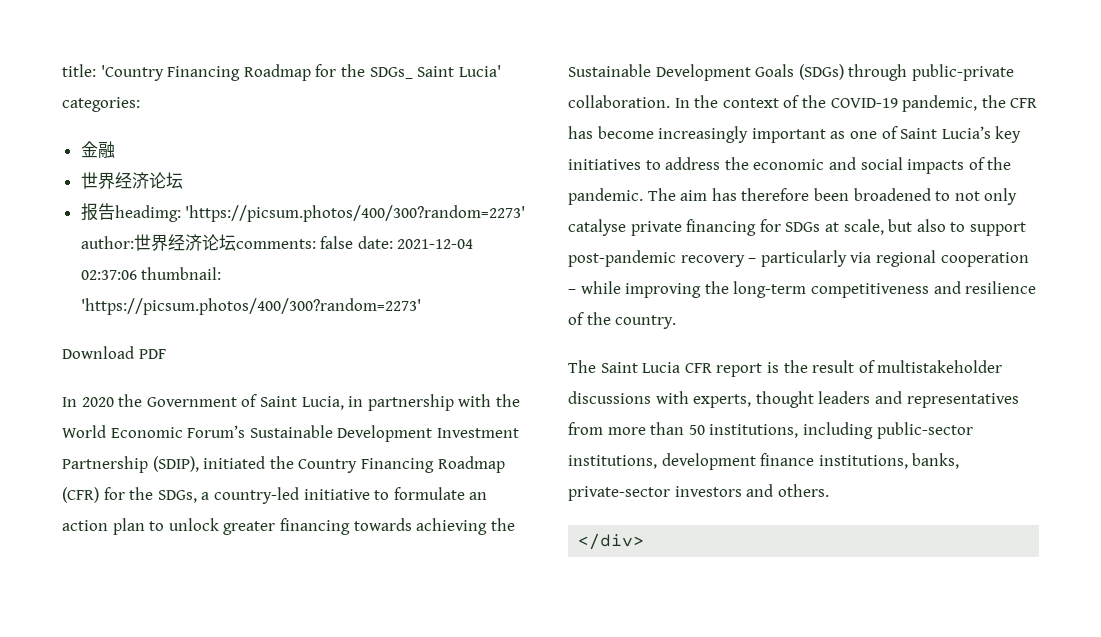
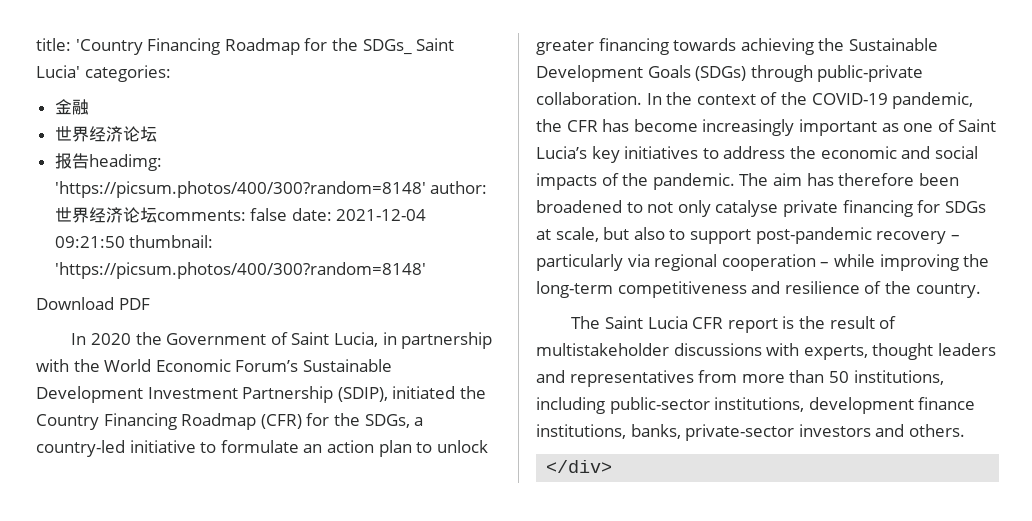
[185,205,526,222] 'https://picsum.photos/400/300?random=2273' -> [54,181,426,198] 'https://picsum.photos/400/300?random=8148'
[80,267,222,280] [80,298,421,315] 02:37:06 thumbnail: 'https://picsum.photos/400/300?random=2273' -> [54,235,214,248] [54,262,426,279] 09:21:50 thumbnail: 'https://picsum.photos/400/300?random=8148'

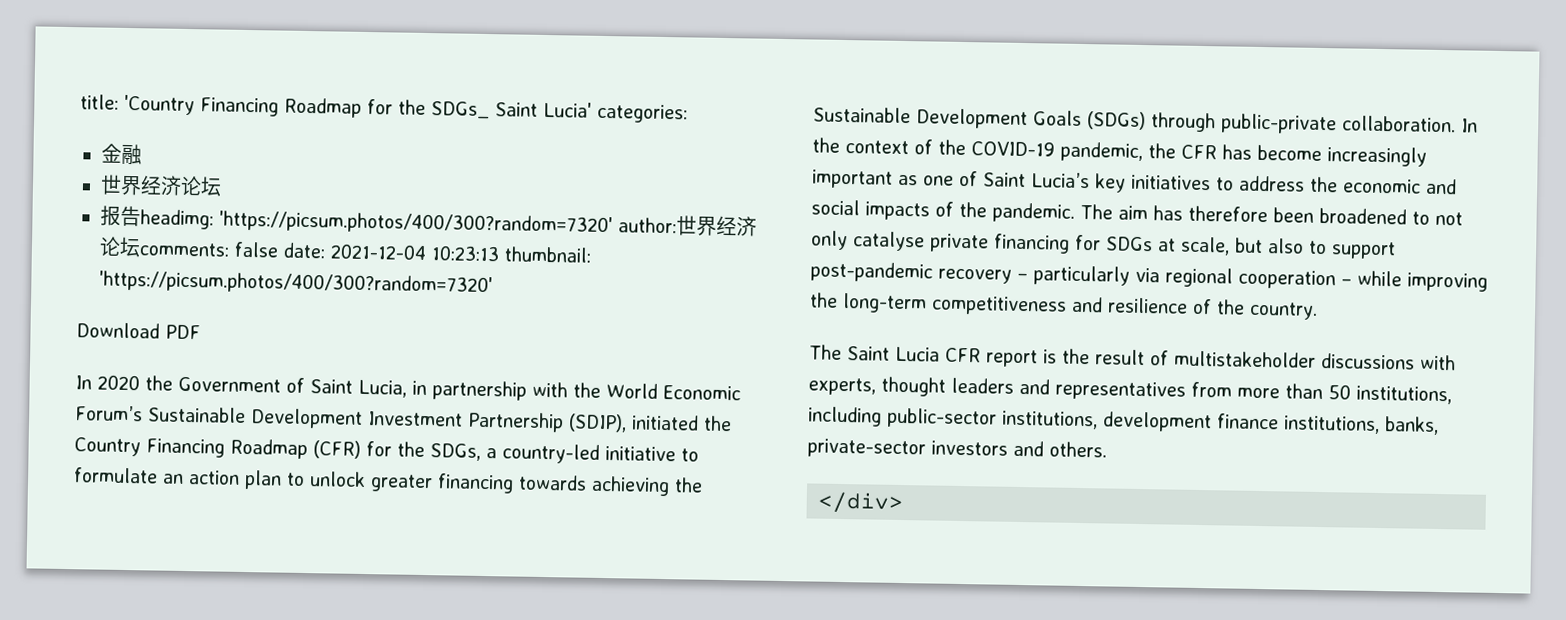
[54,181,426,198] 'https://picsum.photos/400/300?random=8148' -> [219,210,613,237] 'https://picsum.photos/400/300?random=7320'
[54,235,214,248] [54,262,426,279] 09:21:50 thumbnail: 'https://picsum.photos/400/300?random=8148' -> [431,245,592,263] [99,270,493,297] 10:23:13 thumbnail: 'https://picsum.photos/400/300?random=7320'

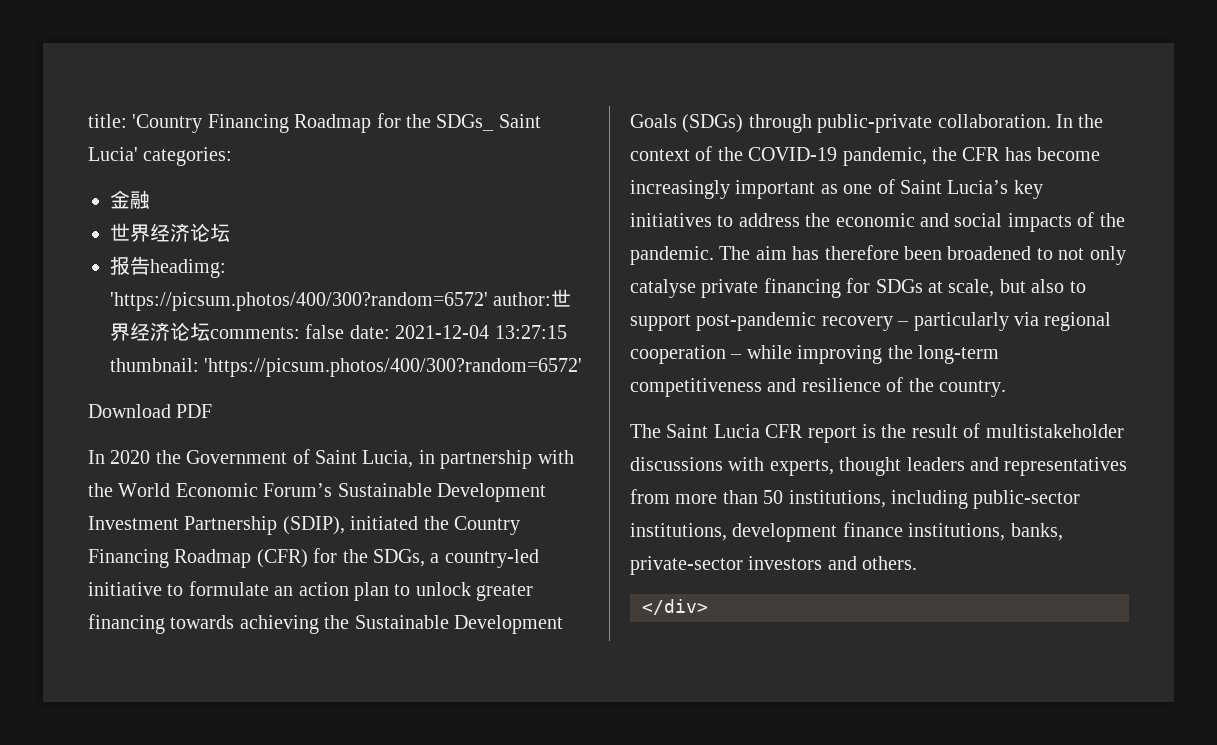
[219,210,613,237] 'https://picsum.photos/400/300?random=7320' -> [110,292,488,311] 'https://picsum.photos/400/300?random=6572'
[431,245,592,263] [99,270,493,297] 10:23:13 thumbnail: 'https://picsum.photos/400/300?random=7320' -> [494,325,567,339] [110,358,583,377] 13:27:15 thumbnail: 'https://picsum.photos/400/300?random=6572'

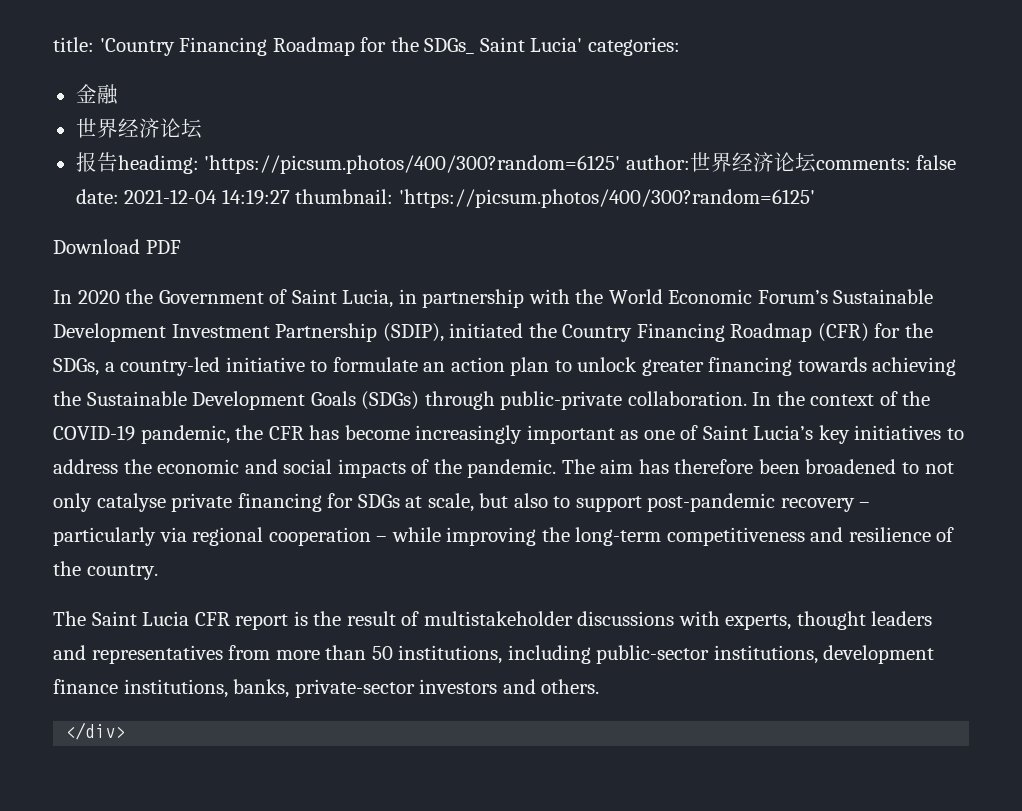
[110,292,488,311] 'https://picsum.photos/400/300?random=6572' -> [204,155,621,174] 'https://picsum.photos/400/300?random=6125'
[494,325,567,339] [110,358,583,377] 13:27:15 thumbnail: 'https://picsum.photos/400/300?random=6572' -> [221,189,815,208] 14:19:27 thumbnail: 'https://picsum.photos/400/300?random=6125'

